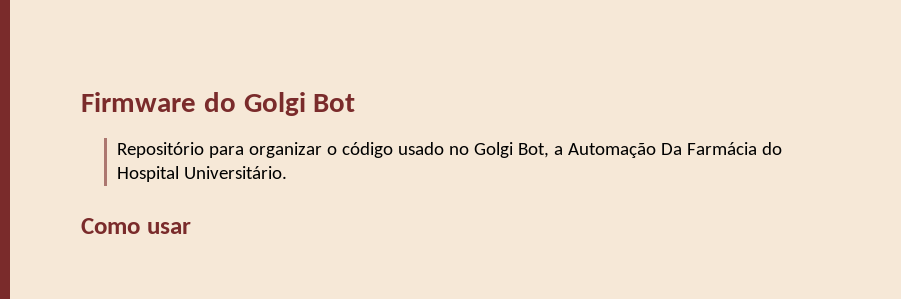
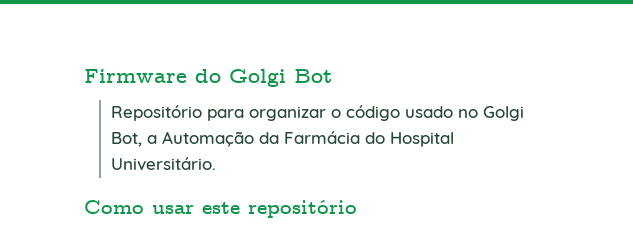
[661,143,683,155] Da -> [258,132,279,144] da
(191, 228) none -> [202,200,357,218] este repositório

